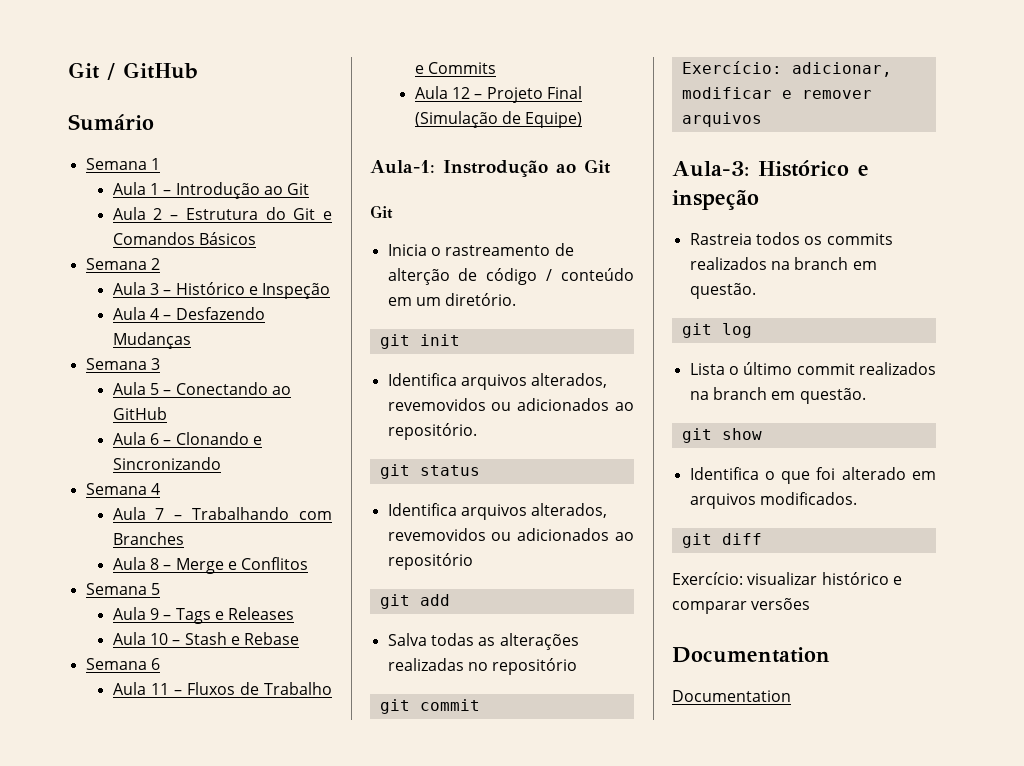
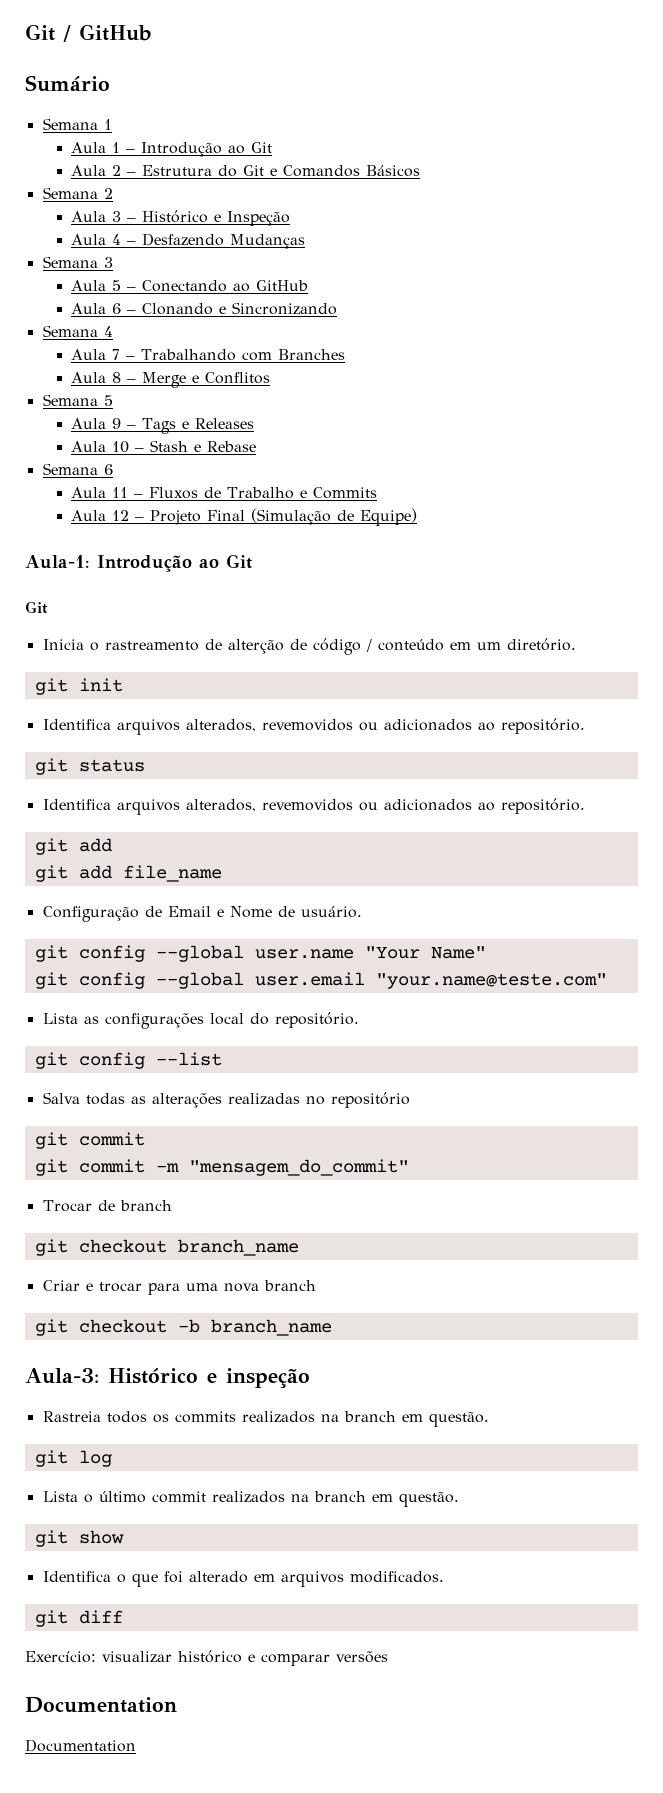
[443,160,548,177] Instrodução -> [97,555,192,572] Introdução
[387,553,473,570] [379,594,450,609] repositório // git add -> [500,798,585,814] [34,838,112,855] [34,865,222,882] [42,906,362,922] [34,945,486,962] [34,972,607,989] [42,1012,359,1029] [34,1052,222,1069] repositório. // git add // git add file_name // Configuração de Email e Nome de usuário. // git config --global user.name "Your Name" // git config --global user.email "your.name@teste.com" // Lista as configurações local do repositório. // git config --list
[681,61,892,77] [681,87,872,99] [681,112,762,127] Exercício: adicionar, modificar e remover arquivos -> [34,1159,409,1176] [42,1200,172,1212] [34,1239,299,1256] [42,1280,316,1295] [34,1319,332,1336] git commit -m "mensagem_do_commit" // Trocar de branch // git checkout branch_name // Criar e trocar para uma nova branch // git checkout -b branch_name

